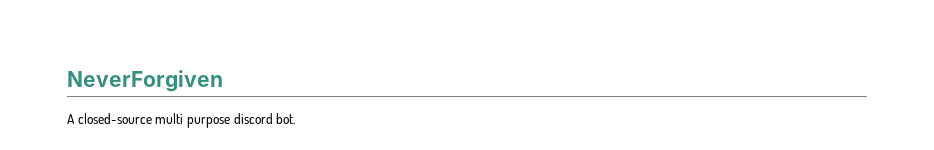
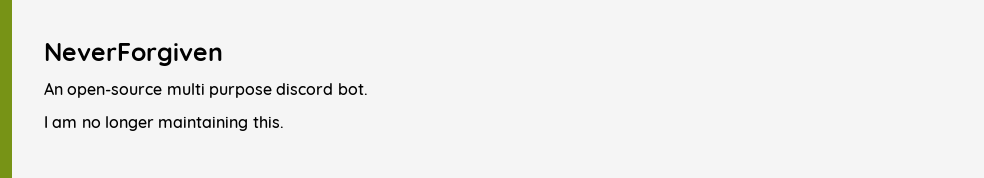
[67,113,152,124] A closed-source -> [44,82,163,98] An open-source
(296, 118) none -> [44,116,284,131] // I am no longer maintaining this.

